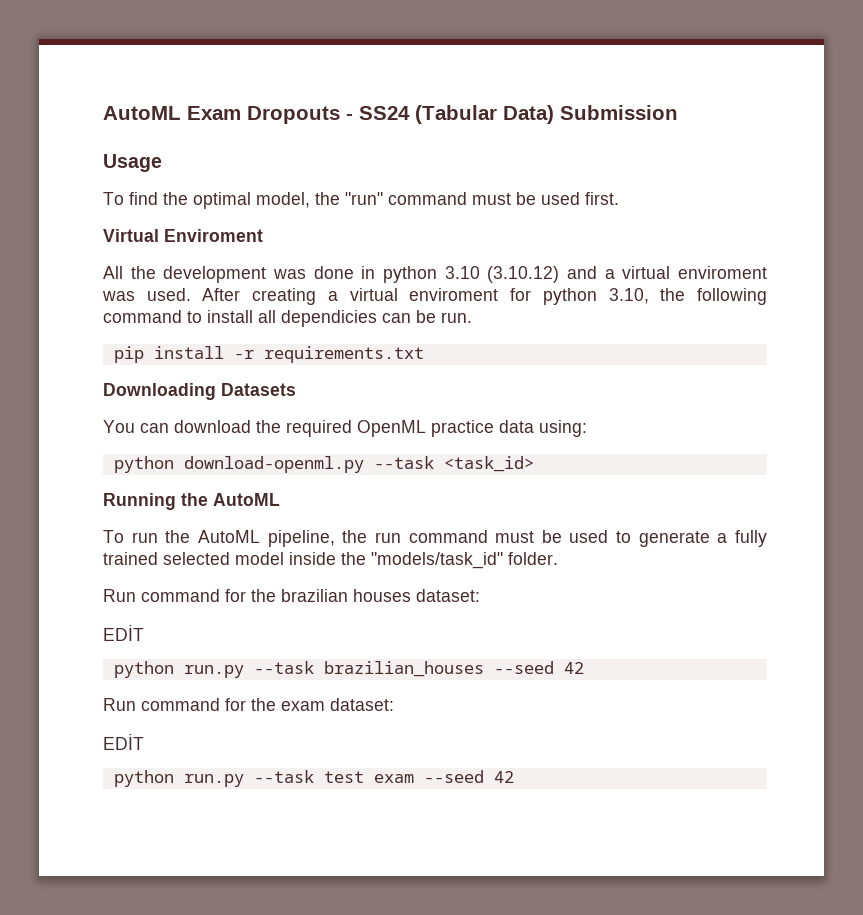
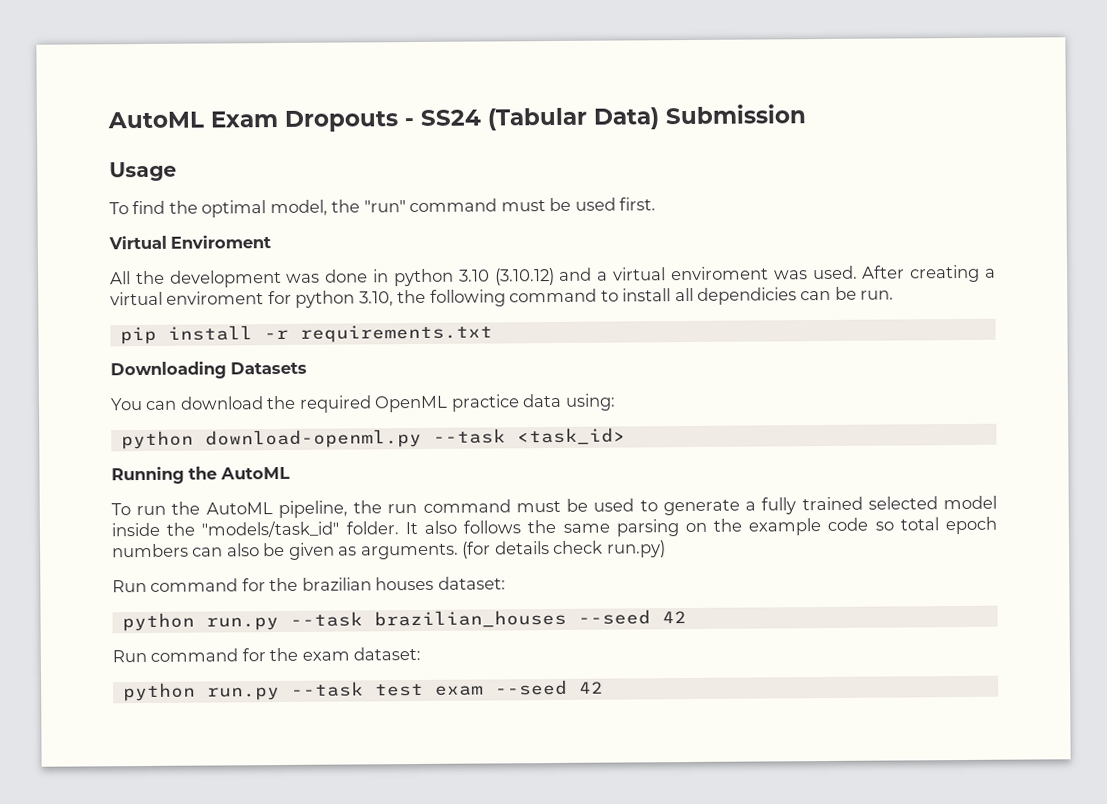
(558, 558) none -> [404,516,997,537] [112,540,666,560] It also follows the same parsing on the example code so total epoch numbers can also be given as arguments. (for details check run.py)
[103,624,144,641] // EDİT -> (506, 583) none
[103,733,144,750] // EDİT -> (422, 653) none

